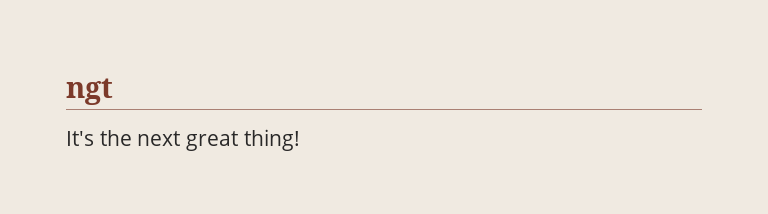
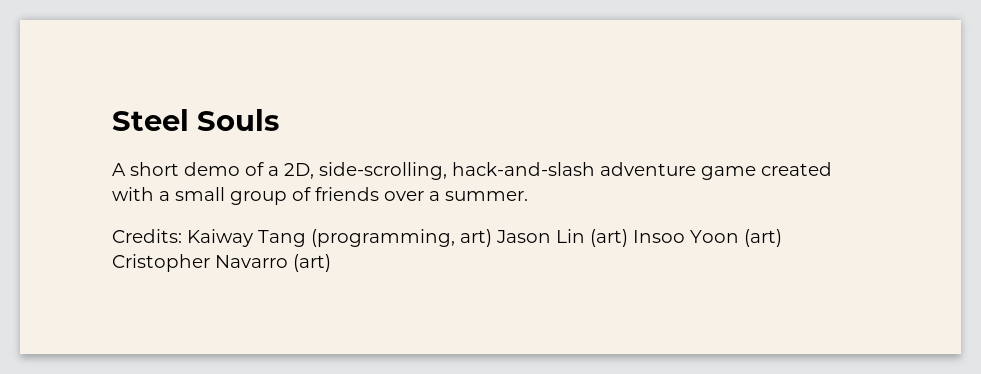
[66,78,113,105] [66,129,300,151] ngt // It's the next great thing! -> [112,109,279,131] [112,162,832,180] [112,187,528,205] [112,229,782,247] [112,254,331,272] Steel Souls // A short demo of a 2D, side-scrolling, hack-and-slash adventure game created with a small group of friends over a summer. // Credits: Kaiway Tang (programming, art) Jason Lin (art) Insoo Yoon (art) Cristopher Navarro (art)

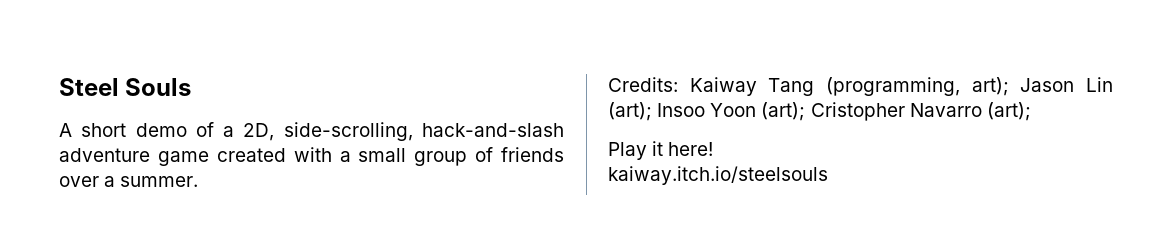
[460,229,492,247] art) -> [971,77,1009,96] art);
[590,229,628,247] (art) -> [608,102,652,121] (art);
[744,229,782,247] (art) -> [761,102,806,121] (art);
[293,254,331,272] (art) -> [986,102,1031,121] [608,141,714,160] [608,166,828,185] (art); // Play it here! // kaiway.itch.io/steelsouls

